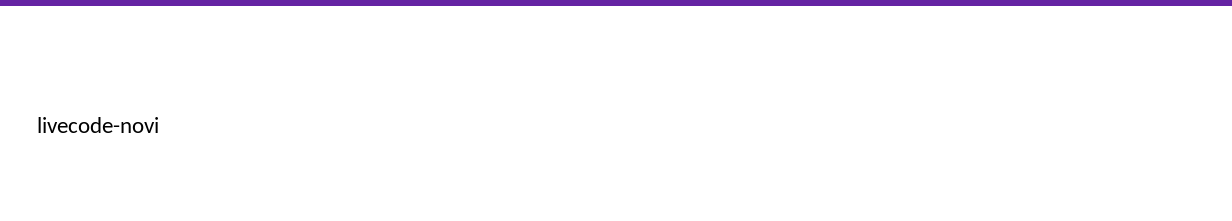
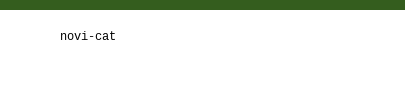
[37,117,159,133] livecode-novi -> [60,31,116,40] novi-cat

